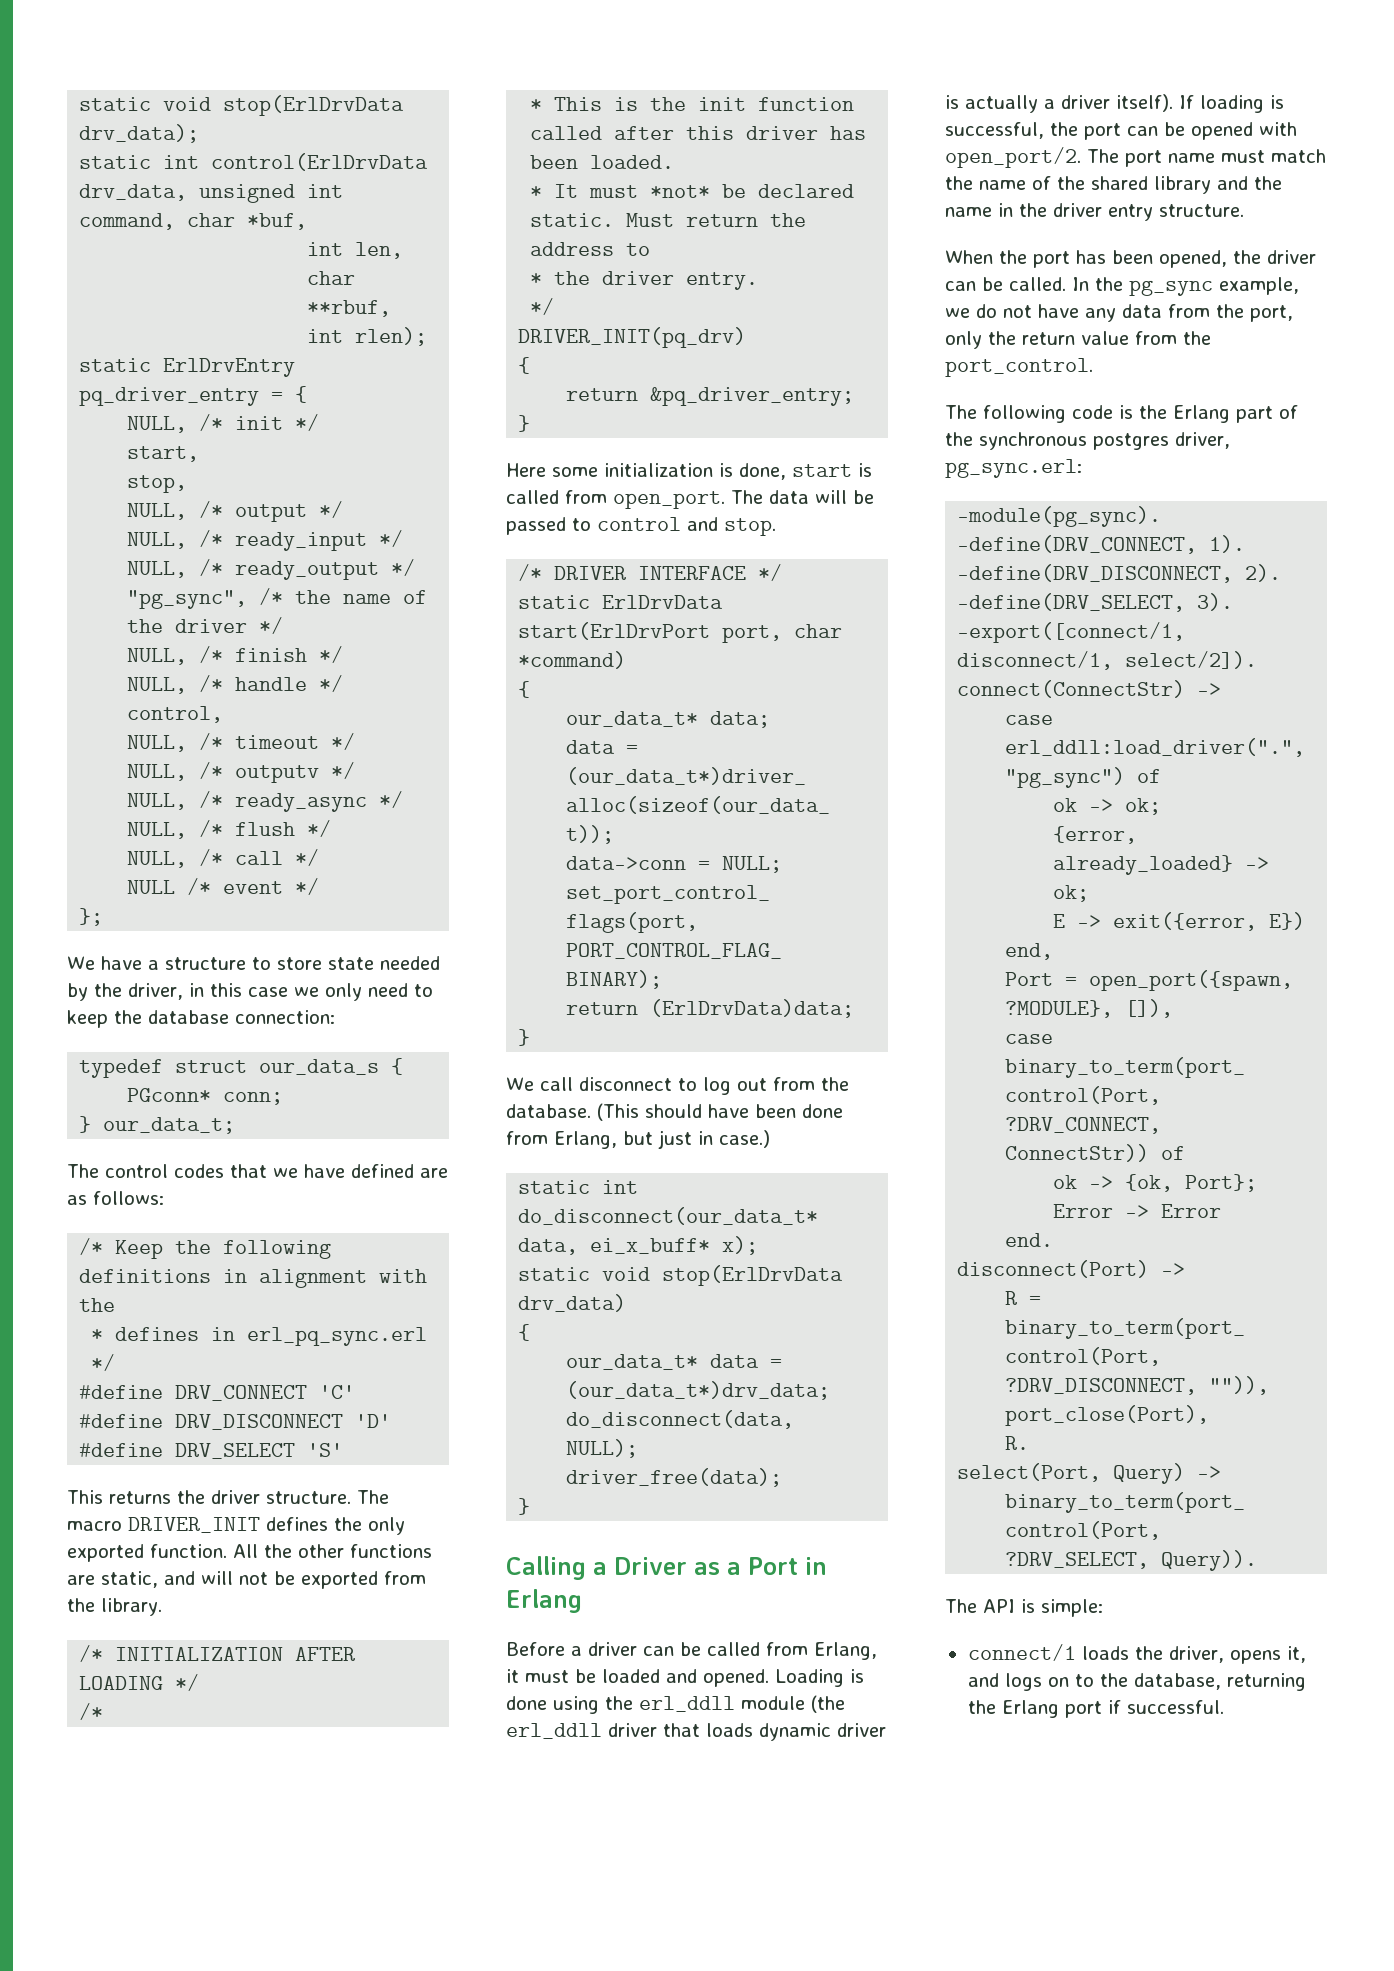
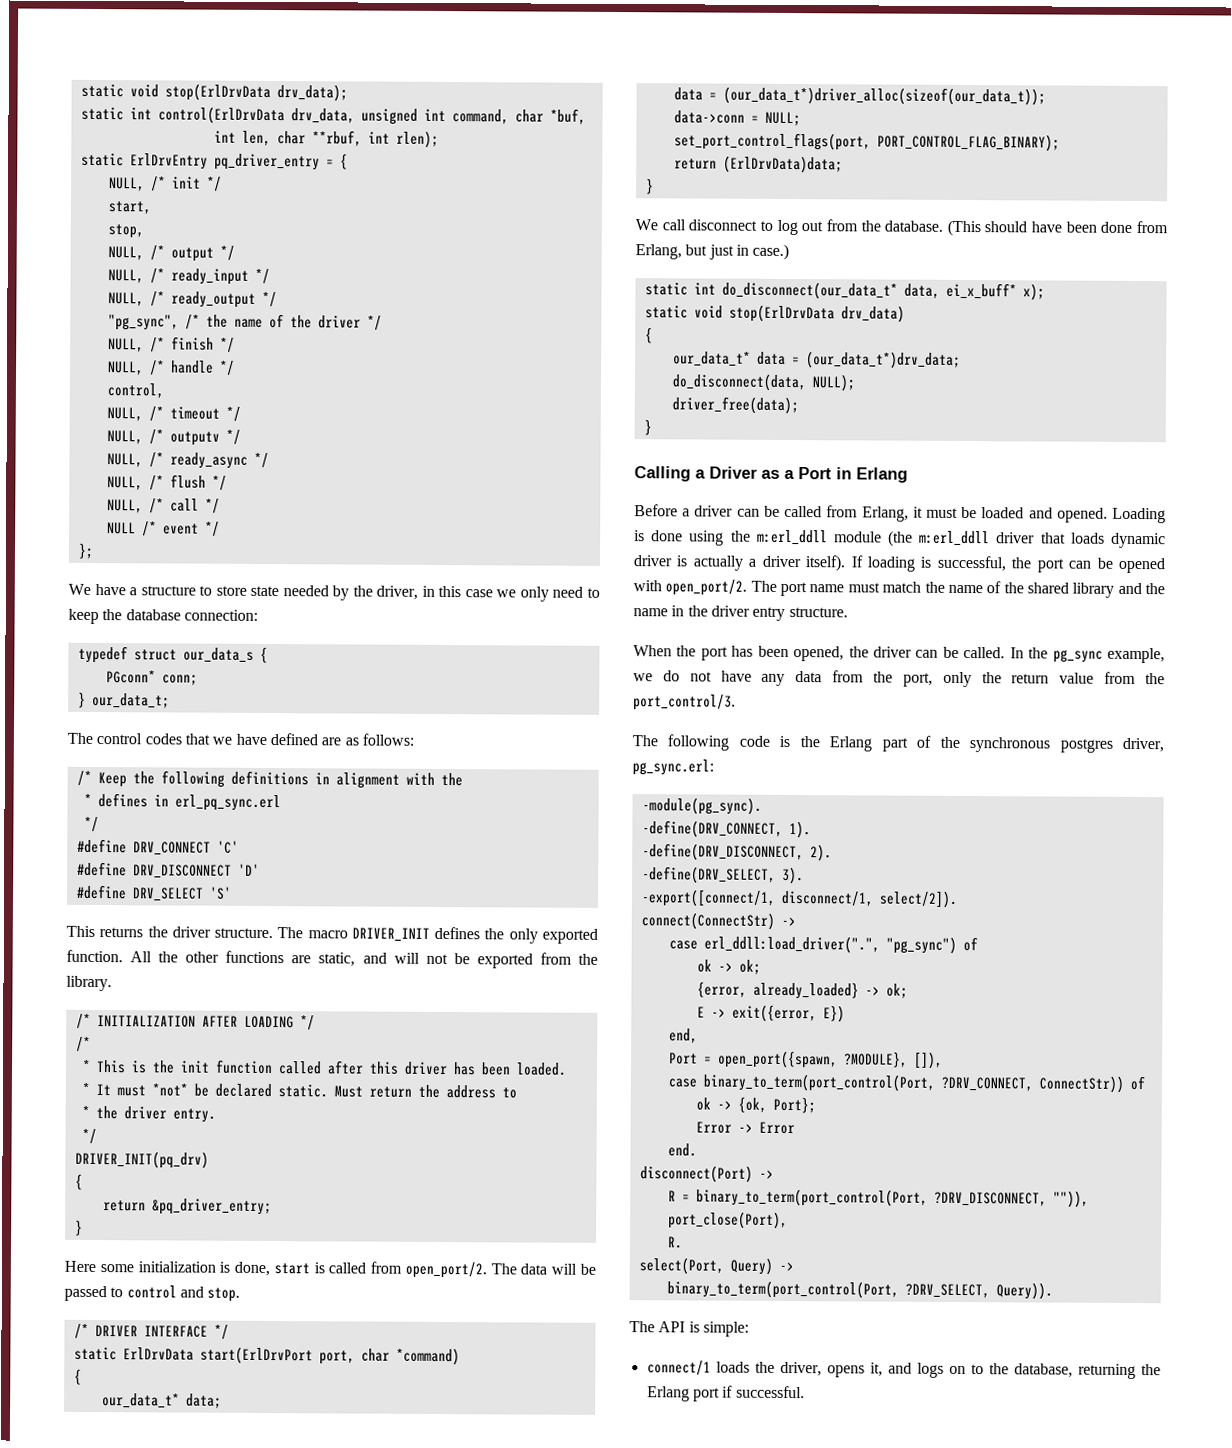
[613,491,725,509] open_port. -> [404,1261,487,1279] open_port/2.
[639,1696,735,1712] erl_ddll -> [756,529,828,546] m:erl_ddll
[506,1723,602,1739] erl_ddll -> [919,530,991,547] m:erl_ddll
[945,358,1093,377] port_control. -> [633,694,736,711] port_control/3.

